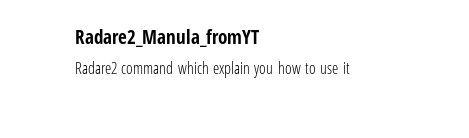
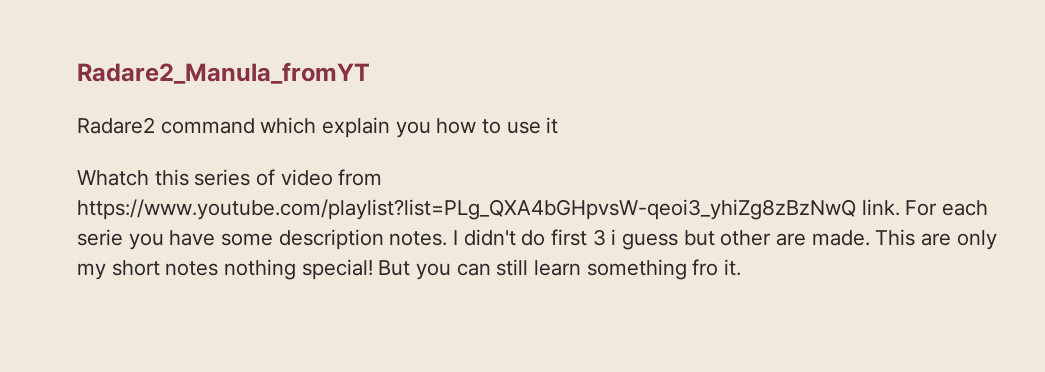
(350, 68) none -> [77,169,383,186] [77,199,989,220] [77,229,997,250] [77,259,742,280] // Whatch this series of video from https://www.youtube.com/playlist?list=PLg_QXA4bGHpvsW-qeoi3_yhiZg8zBzNwQ link. For each serie you have some description notes. I didn't do first 3 i guess but other are made. This are only my short notes nothing special! But you can still learn something fro it.

